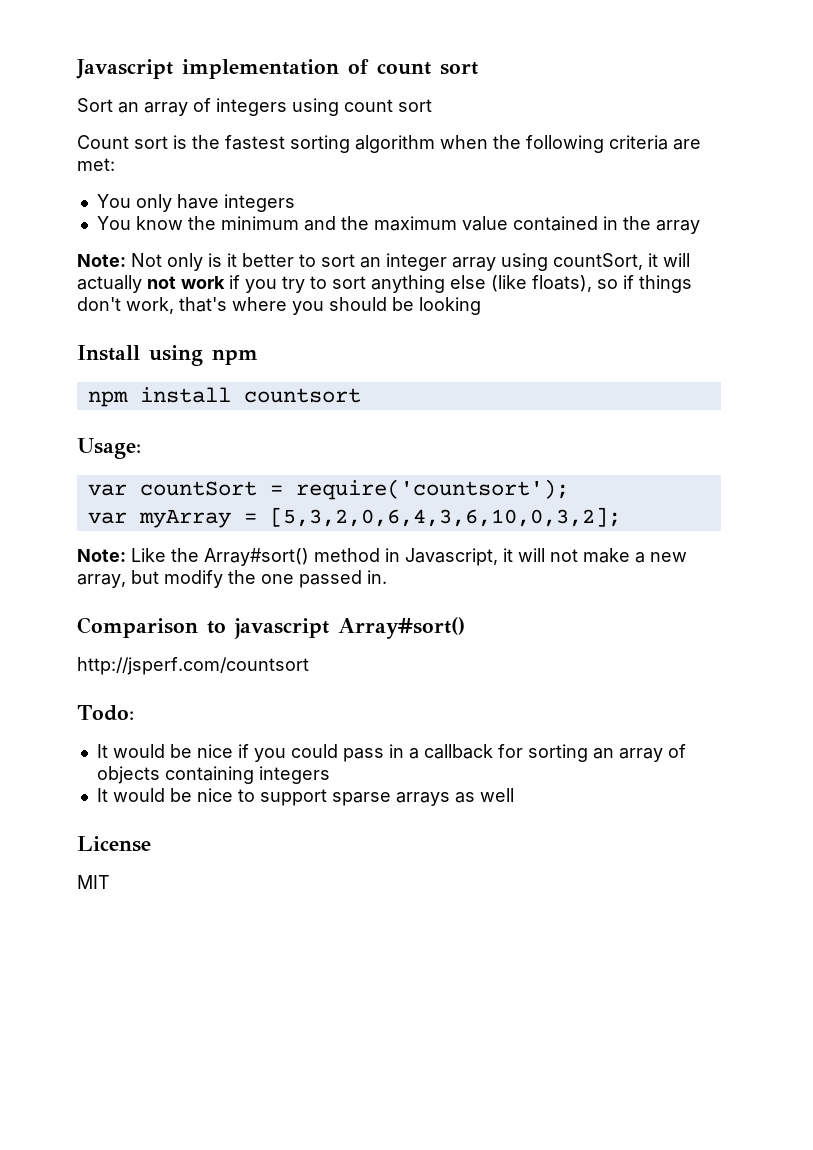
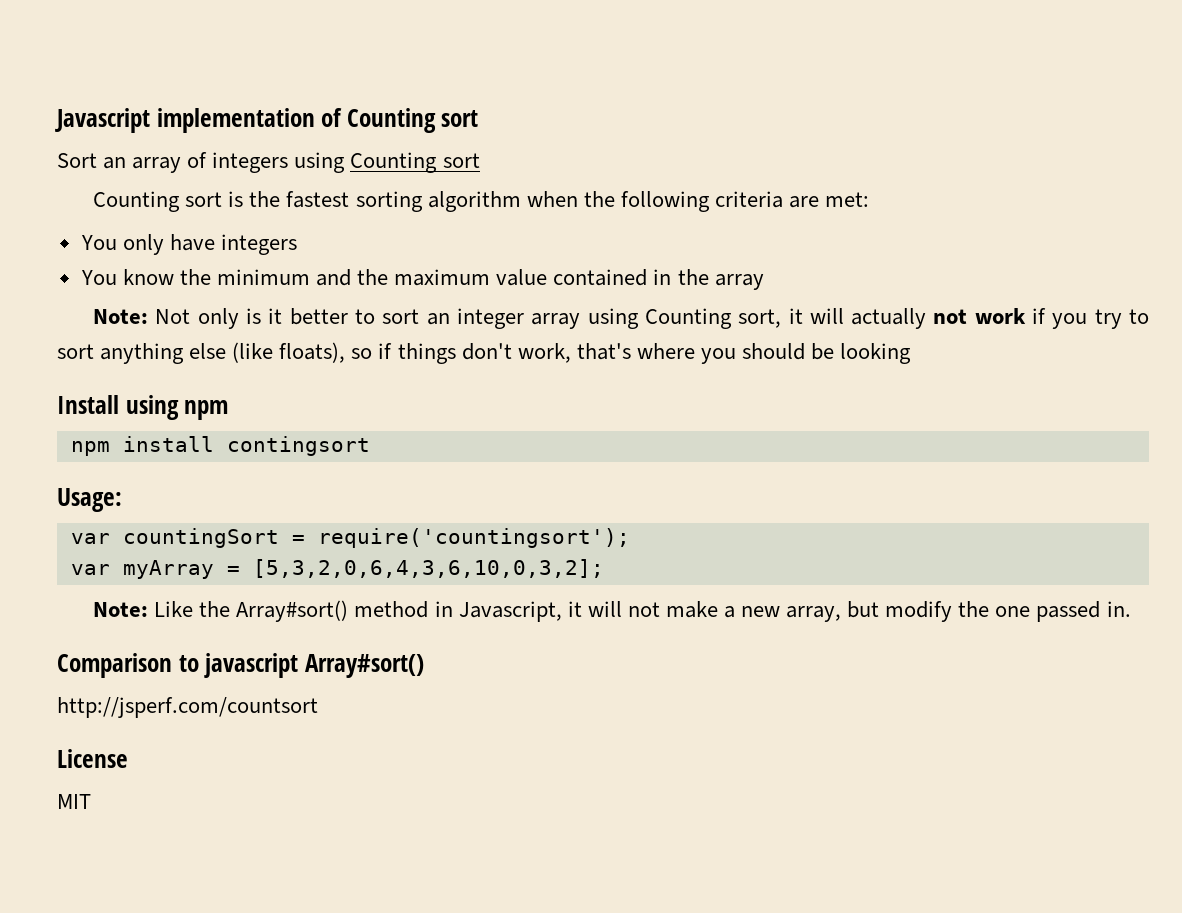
[377,62,431,75] count -> [346,108,436,133] Counting
[344,99,432,112] [77,135,129,149] count sort // Count -> [350,152,480,173] [93,191,181,212] Counting sort // Counting
[553,253,643,270] countSort, -> [644,308,782,329] Counting sort,
[243,388,361,403] countsort -> [226,436,370,456] contingsort
[139,479,569,500] countSort = require('countsort'); -> [122,528,630,548] countingSort = require('countingsort');
[77,705,134,721] [96,744,686,762] [96,766,330,784] [96,788,514,806] // Todo: // It would be nice if you could pass in a callback for sorting an array of objects containing integers // It would be nice to support sparse arrays as well -> (318, 707) none

